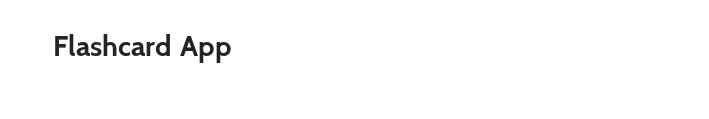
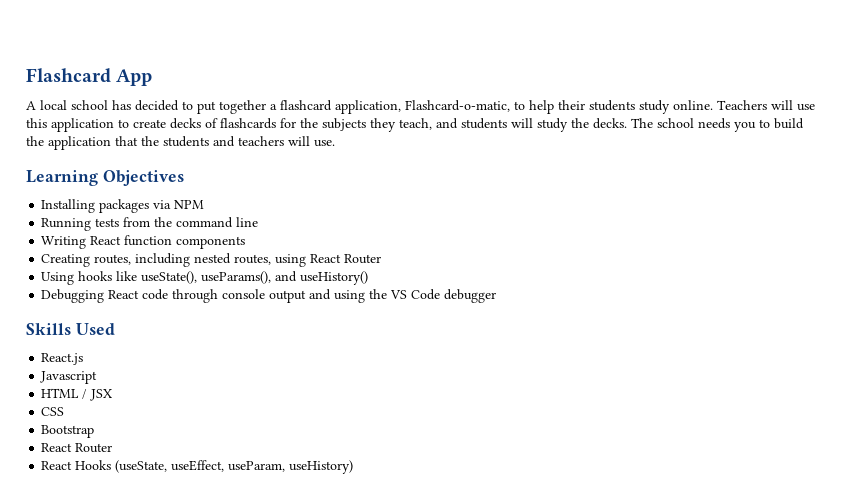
(232, 49) none -> [26,100,815,114] [26,118,804,132] [26,136,335,150] [26,170,184,186] [41,199,205,213] [41,217,259,231] [41,235,246,249] [41,253,382,267] [41,271,369,285] [41,289,497,303] [26,323,115,335] [41,353,84,365] [40,371,98,384] [41,388,114,401] [41,407,65,416] [41,425,95,438] [41,443,113,453] [41,460,354,474] // A local school has decided to put together a flashcard application, Flashcard-o-matic, to help their students study online. Teachers will use this application to create decks of flashcards for the subjects they teach, and students will study the decks. The school needs you to build the application that the students and teachers will use. // Learning Objectives // Installing packages via NPM // Running tests from the command line // Writing React function components // Creating routes, including nested routes, using React Router // Using hooks like useState(), useParams(), and useHistory() // Debugging React code through console output and using the VS Code debugger // Skills Used // React.js // Javascript // HTML / JSX // CSS // Bootstrap // React Router // React Hooks (useState, useEffect, useParam, useHistory)

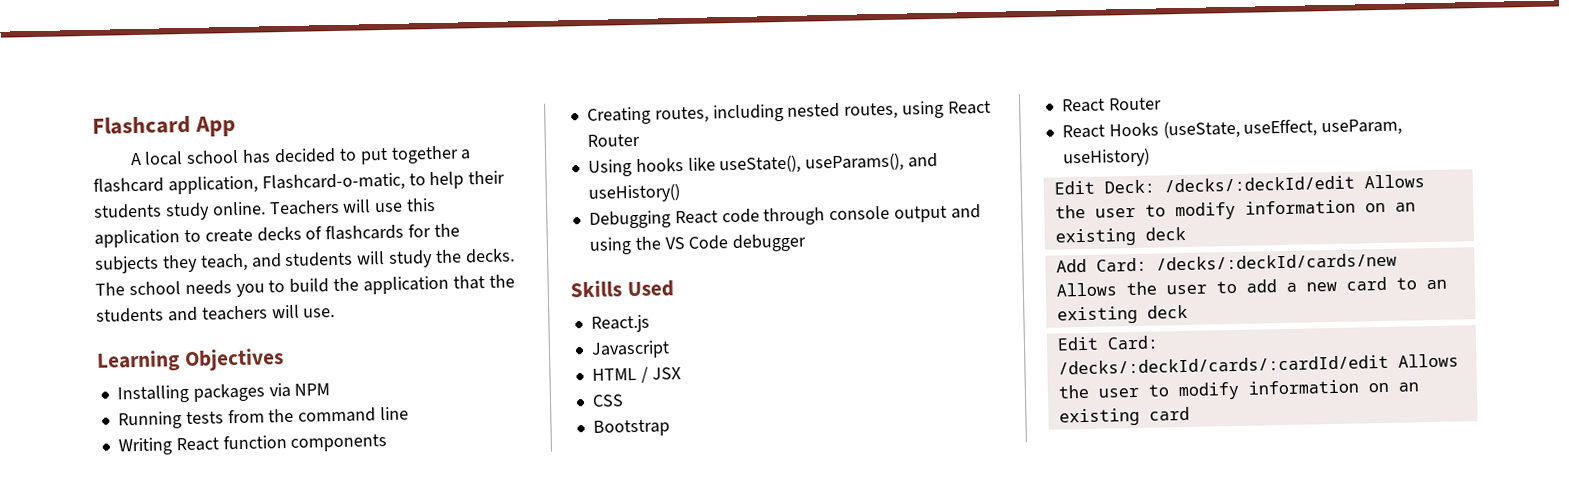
(354, 467) none -> [1053,174,1425,195] [1054,199,1416,221] [1054,226,1186,247] [1055,252,1397,273] [1055,276,1447,297] [1056,304,1188,325] [1056,335,1159,351] [1057,353,1459,375] [1057,379,1419,401] [1058,406,1190,427] // Edit Deck: /decks/:deckId/edit Allows the user to modify information on an existing deck // Add Card: /decks/:deckId/cards/new Allows the user to add a new card to an existing deck // Edit Card: /decks/:deckId/cards/:cardId/edit Allows the user to modify information on an existing card

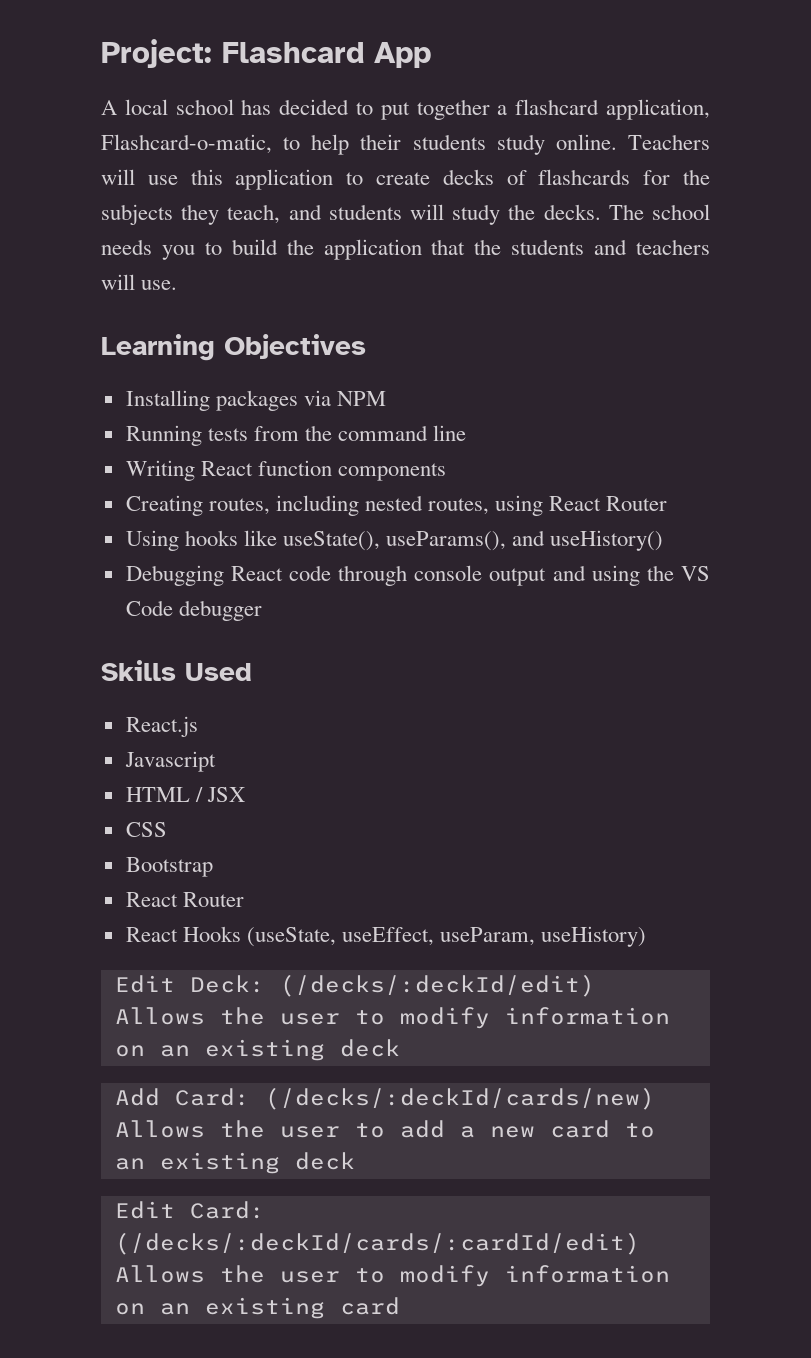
(92, 125) none -> [101,39,212,68] Project:
[1163,175,1355,193] /decks/:deckId/edit -> [279,974,595,997] (/decks/:deckId/edit)
[1155,252,1397,271] /decks/:deckId/cards/new -> [264,1087,655,1110] (/decks/:deckId/cards/new)
[1057,354,1389,375] /decks/:deckId/cards/:cardId/edit -> [114,1232,640,1255] (/decks/:deckId/cards/:cardId/edit)

